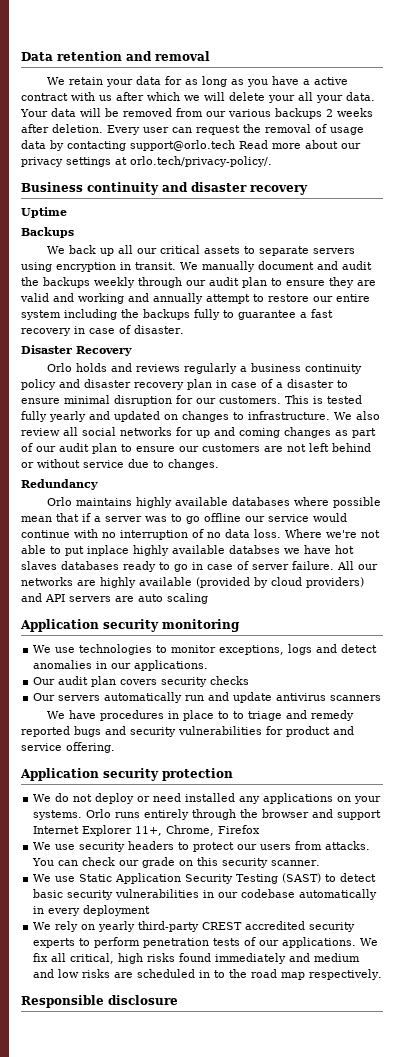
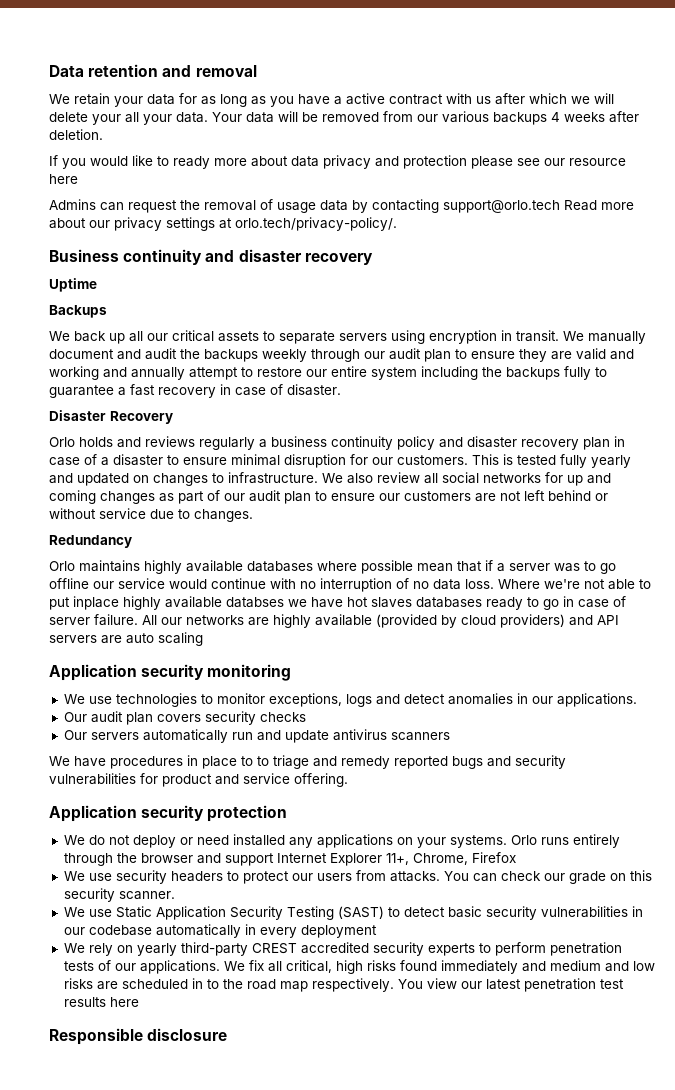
[326,109,333,117] 2 -> [551,112,560,122] 4
[107,125,169,135] Every user -> [49,155,626,169] [49,174,78,184] [49,199,96,210] // If you would like to ready more about data privacy and protection please see our resource here // Admins
(383, 974) none -> [397,978,624,992] [63,997,139,1007] You view our latest penetration test results here

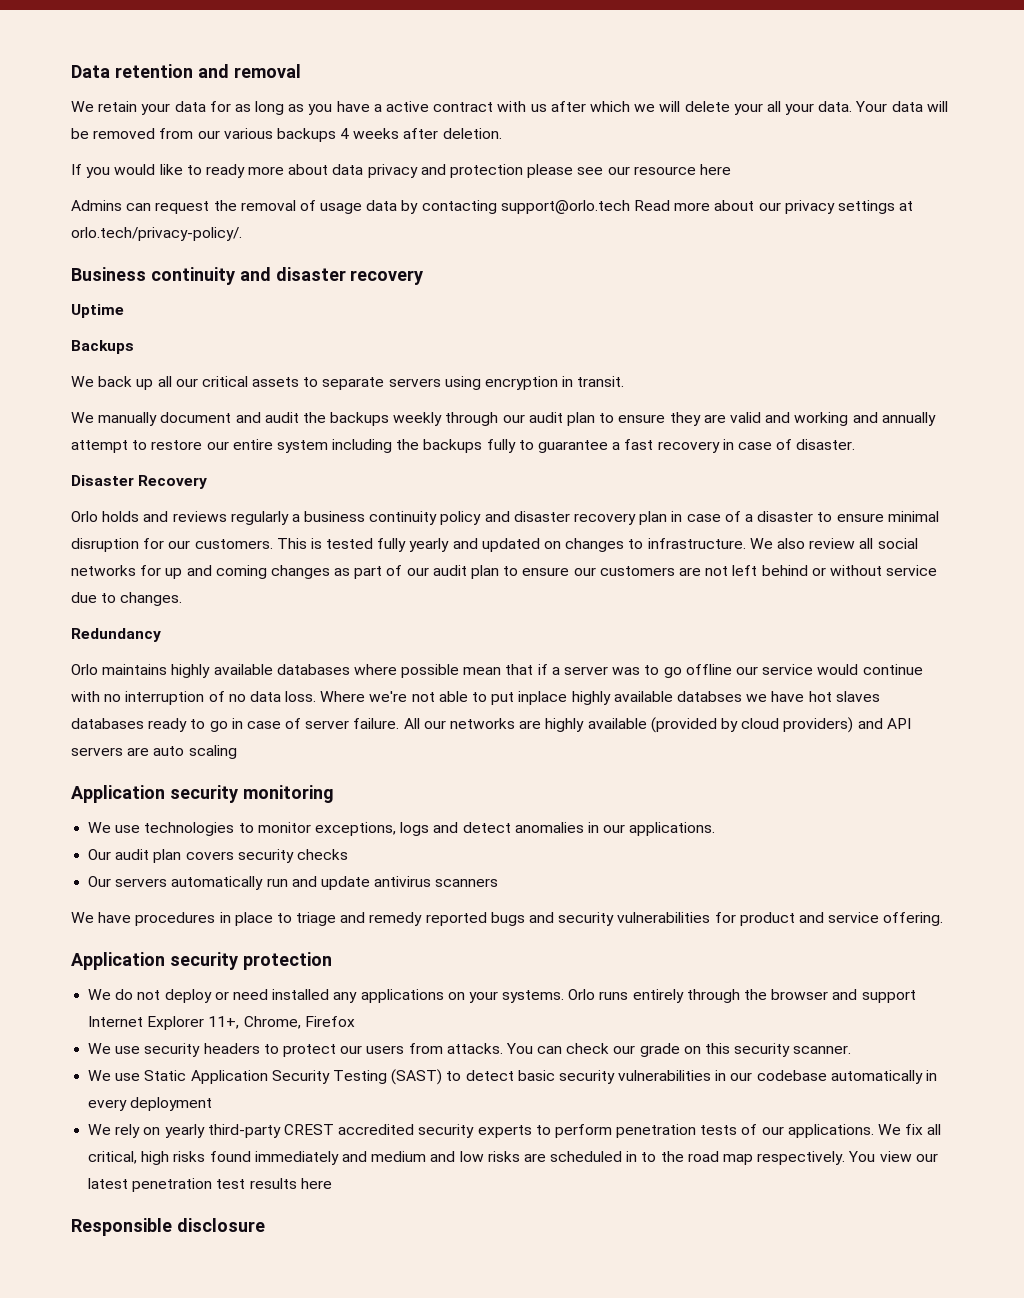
(559, 336) none -> (625, 381) //
[257,756,269,766] to -> (292, 918) none

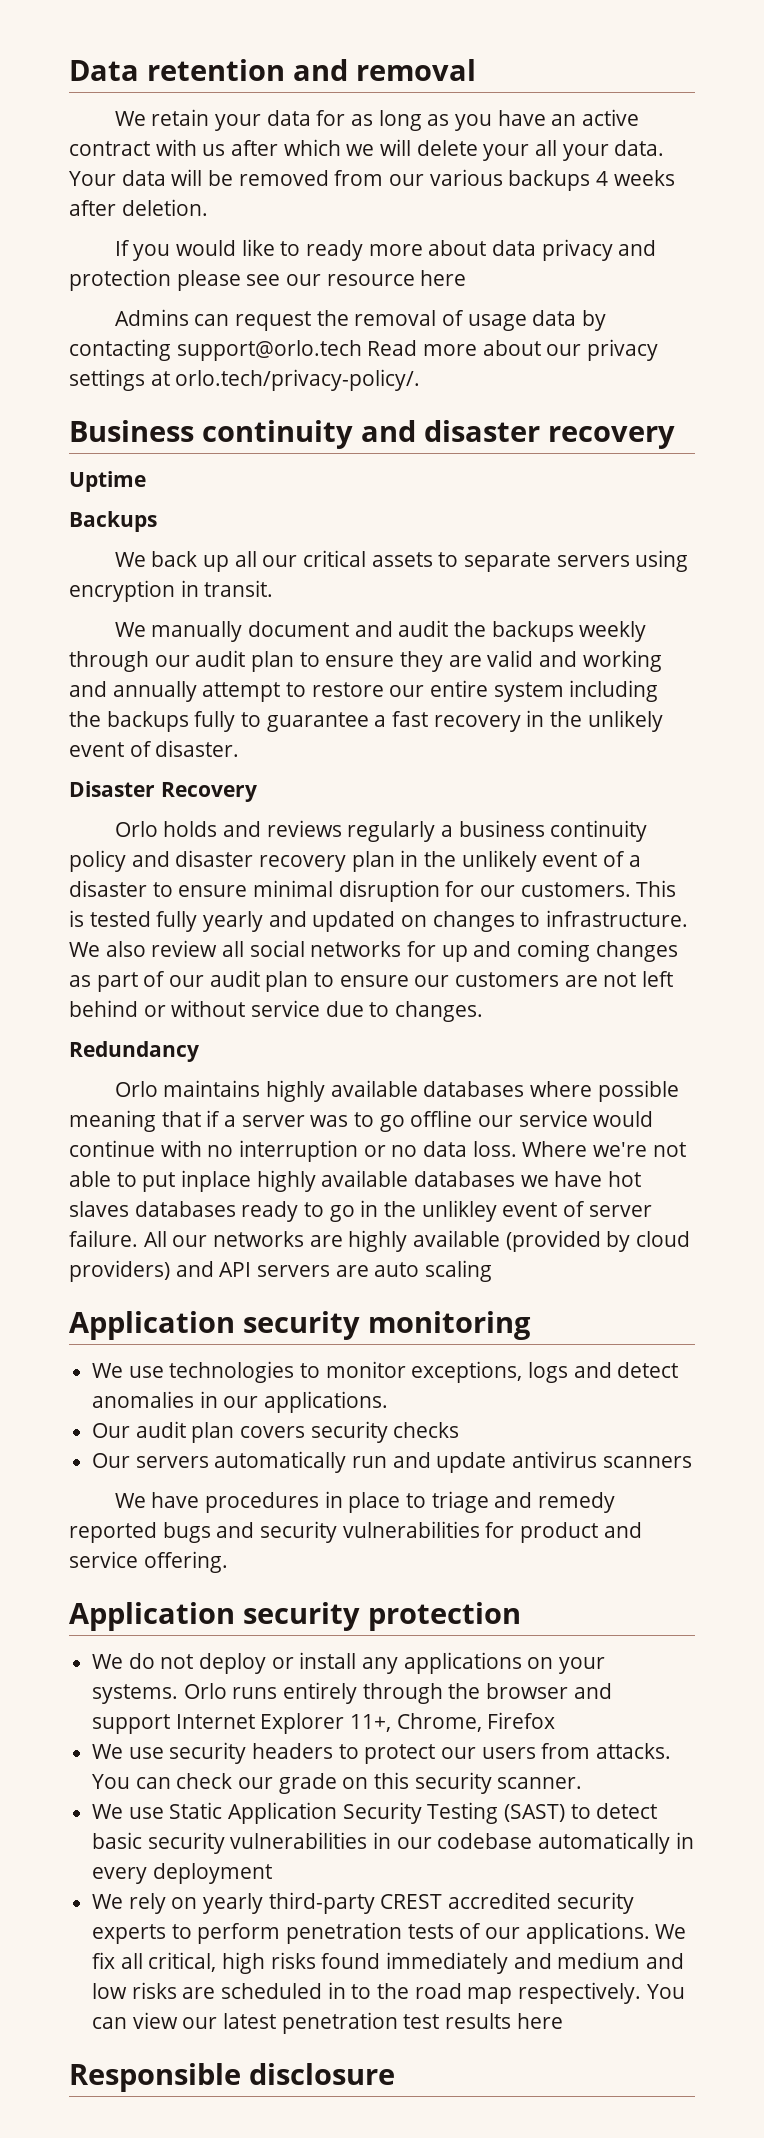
[373,104,382,112] a -> [551,114,577,126] an
[737,442,772,450] case -> [550,710,663,732] [69,742,124,757] the unlikely event
[686,514,721,522] case -> [424,850,598,872] the unlikely event
[463,667,502,675] mean -> [69,1110,156,1132] meaning
[208,691,225,702] of -> [363,1145,386,1157] or
[676,691,742,702] databses -> [414,1171,516,1187] databases
[246,721,281,729] case -> [384,1200,558,1222] the unlikley event
[232,989,330,1000] need installed -> [299,1652,357,1669] install
(876, 1156) none -> [92,2017,128,2029] can

